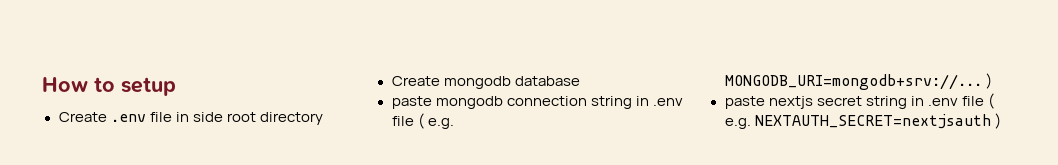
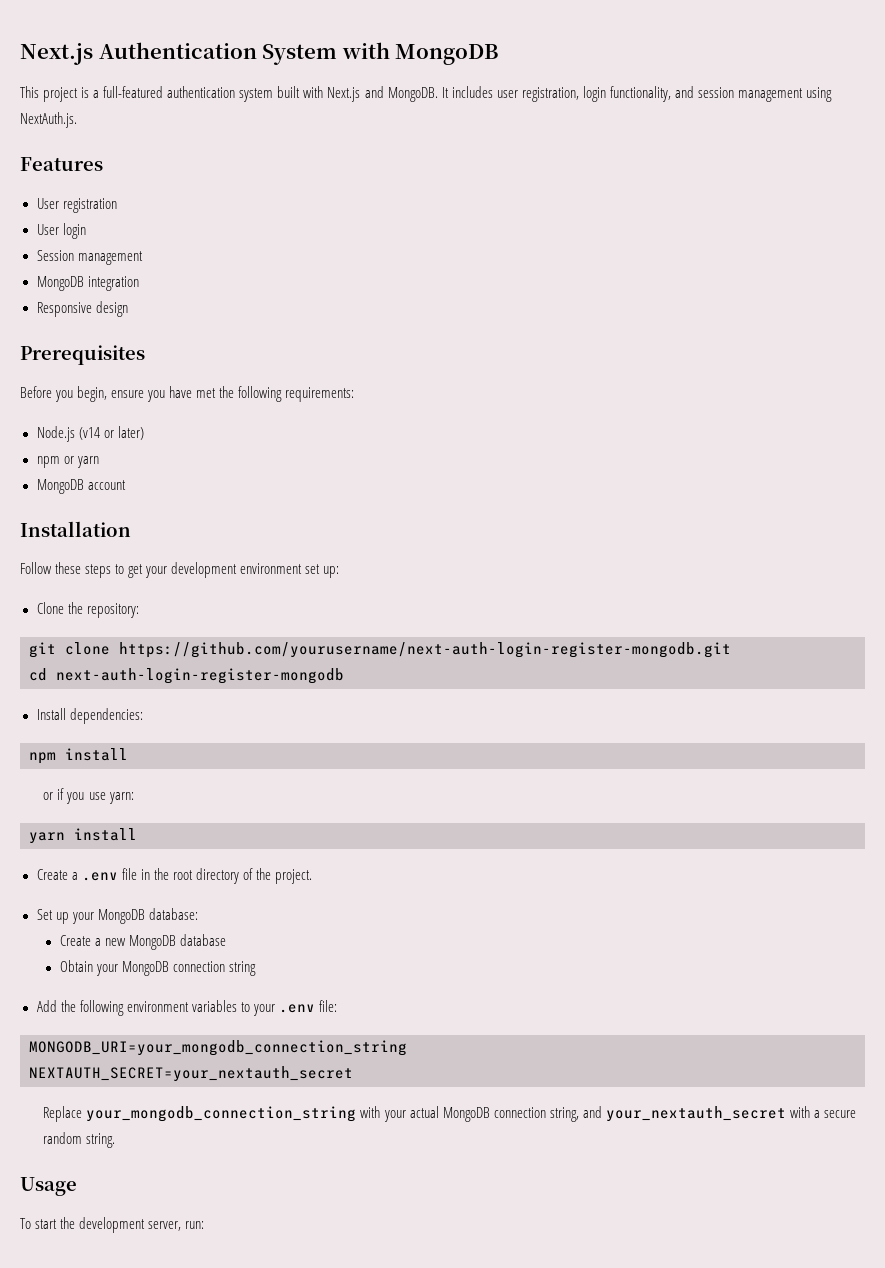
[42,77,176,96] [58,112,107,122] How to setup // Create -> [20,42,500,65] [20,86,833,102] [20,112,77,128] [20,157,103,171] [36,198,117,213] [36,223,86,239] [36,250,143,265] [36,276,139,291] [36,301,128,317] [20,345,145,365] [20,386,355,402] [36,426,144,442] [36,456,99,468] [36,479,126,494] [20,521,131,537] [20,562,340,578] [36,602,139,618] [29,642,731,658] [29,668,344,684] [36,708,143,724] [29,748,128,764] [43,788,134,804] [29,828,137,844] [36,869,78,880] Next.js Authentication System with MongoDB // This project is a full-featured authentication system built with Next.js and MongoDB. It includes user registration, login functionality, and session management using NextAuth.js. // Features // User registration // User login // Session management // MongoDB integration // Responsive design // Prerequisites // Before you begin, ensure you have met the following requirements: // Node.js (v14 or later) // npm or yarn // MongoDB account // Installation // Follow these steps to get your development environment set up: // Clone the repository: // git clone https://github.com/yourusername/next-auth-login-register-mongodb.git // cd next-auth-login-register-mongodb // Install dependencies: // npm install // or if you use yarn: // yarn install // Create a
[192,112,223,122] side -> [153,868,169,880] the
[391,76,580,89] [391,96,683,109] [391,113,454,129] [724,73,992,90] [724,93,994,109] [724,113,1001,129] // Create mongodb database // paste mongodb connection string in .env file ( e.g. MONGODB_URI=mongodb+srv://... ) // paste nextjs secret string in .env file ( e.g. NEXTAUTH_SECRET=nextjsauth ) -> [242,868,313,884] [36,908,198,924] [59,934,227,950] [59,960,257,976] [36,1000,337,1016] [29,1040,407,1056] [29,1066,353,1082] [43,1106,856,1122] [43,1132,116,1148] [20,1177,77,1196] [20,1217,205,1233] of the project. // Set up your MongoDB database: // Create a new MongoDB database // Obtain your MongoDB connection string // Add the following environment variables to your .env file: // MONGODB_URI=your_mongodb_connection_string // NEXTAUTH_SECRET=your_nextauth_secret // Replace your_mongodb_connection_string with your actual MongoDB connection string, and your_nextauth_secret with a secure random string. // Usage // To start the development server, run:

